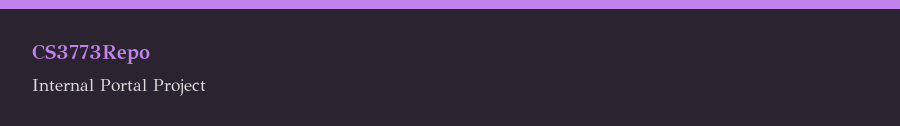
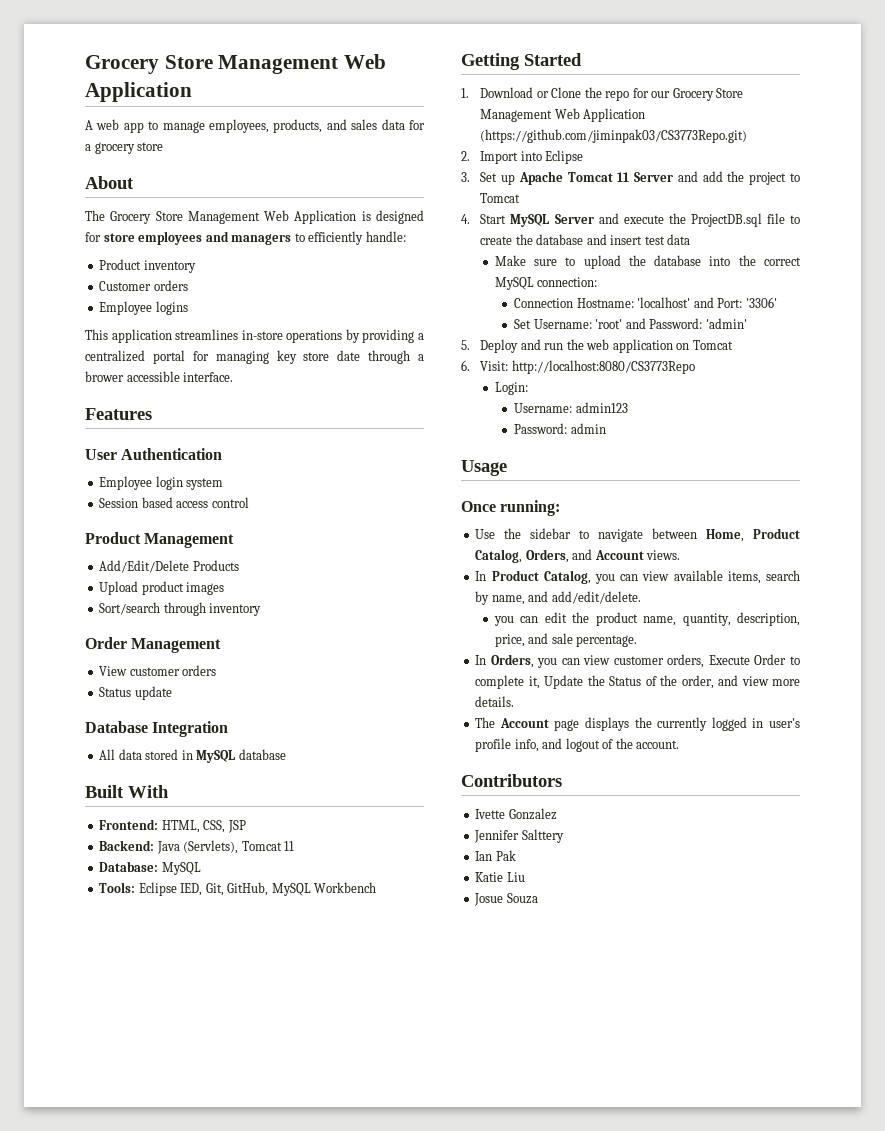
[32,44,150,64] [32,79,206,96] CS3773Repo // Internal Portal Project -> [85,54,387,74] [85,82,192,102] [85,119,425,133] [85,142,164,154] [85,176,134,189] [85,210,424,224] [85,231,406,245] [99,259,196,273] [99,280,188,291] [99,301,188,315] [85,329,424,343] [85,350,424,364] [85,371,234,382] [85,408,152,420] [85,448,223,460] [99,476,224,490] [99,497,249,508] [85,532,235,548] [99,560,239,573] [99,581,225,595] [99,602,262,616] [85,637,222,653] [99,665,217,676] [99,686,172,700] [85,721,229,737] [99,749,286,763] [85,785,169,798] [99,819,246,833] [99,840,295,854] [99,861,201,875] [99,882,377,896] [461,53,582,70] [461,87,744,101] [480,108,646,122] [480,129,748,143] [461,150,584,164] [461,171,801,185] [480,193,521,203] [461,213,800,227] [480,234,691,245] [494,255,801,269] [494,277,598,290] [514,297,777,308] [514,318,747,329] [461,339,733,353] [461,360,695,374] [494,382,528,395] [514,402,628,413] [514,423,606,434] [461,460,507,476] [461,500,561,516] [475,528,800,542] [475,549,681,563] [475,570,800,584] [475,591,641,605] [493,612,800,626] [494,633,638,647] [475,654,800,668] [475,675,800,689] [475,696,515,707] [475,717,800,731] [475,738,680,752] [461,774,562,787] [475,808,557,820] [474,829,564,843] [475,850,516,861] [475,872,525,882] [474,893,538,906] Grocery Store Management Web Application // A web app to manage employees, products, and sales data for a grocery store // About // The Grocery Store Management Web Application is designed for store employees and managers to efficiently handle: // Product inventory // Customer orders // Employee logins // This application streamlines in-store operations by providing a centralized portal for managing key store date through a brower accessible interface. // Features // User Authentication // Employee login system // Session based access control // Product Management // Add/Edit/Delete Products // Upload product images // Sort/search through inventory // Order Management // View customer orders // Status update // Database Integration // All data stored in MySQL database // Built With // Frontend: HTML, CSS, JSP // Backend: Java (Servlets), Tomcat 11 // Database: MySQL // Tools: Eclipse IED, Git, GitHub, MySQL Workbench // Getting Started // 1. Download or Clone the repo for our Grocery Store Management Web Application (https://github.com/jiminpak03/CS3773Repo.git) // 2. Import into Eclipse // 3. Set up Apache Tomcat 11 Server and add the project to Tomcat // 4. Start MySQL Server and execute the ProjectDB.sql file to create the database and insert test data // Make sure to upload the database into the correct MySQL connection: // Connection Hostname: 'localhost' and Port: '3306' // Set Username: 'root' and Password: 'admin' // 5. Deploy and run the web application on Tomcat // 6. Visit: http://localhost:8080/CS3773Repo // Login: // Username: admin123 // Password: admin // Usage // Once running: // Use the sidebar to navigate between Home, Product Catalog, Orders, and Account views. // In Product Catalog, you can view available items, search by name, and add/edit/delete. // you can edit the product name, quantity, description, price, and sale percentage. // In Orders, you can view customer orders, Execute Order to complete it, Update the Status of the order, and view more details. // The Account page displays the currently logged in user's profile info, and logout of the account. // Contributors // Ivette Gonzalez // Jennifer Salttery // Ian Pak // Katie Liu // Josue Souza

